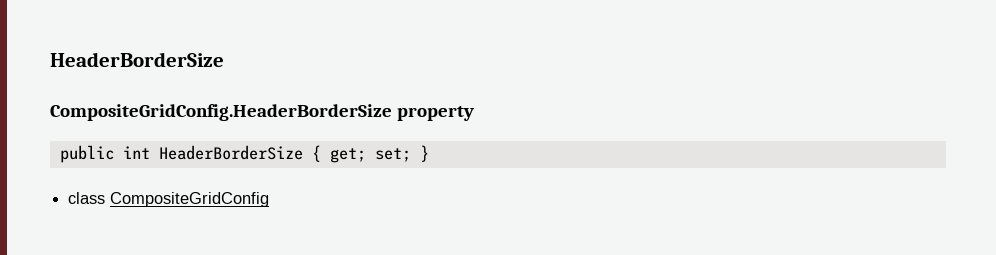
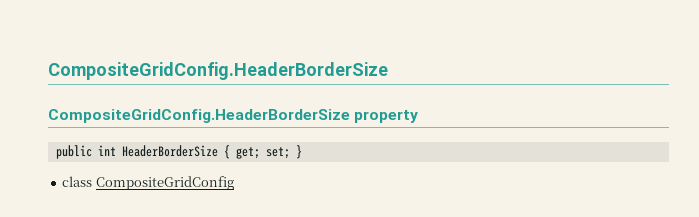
[50,52,224,67] HeaderBorderSize -> [48,62,388,80] CompositeGridConfig.HeaderBorderSize

